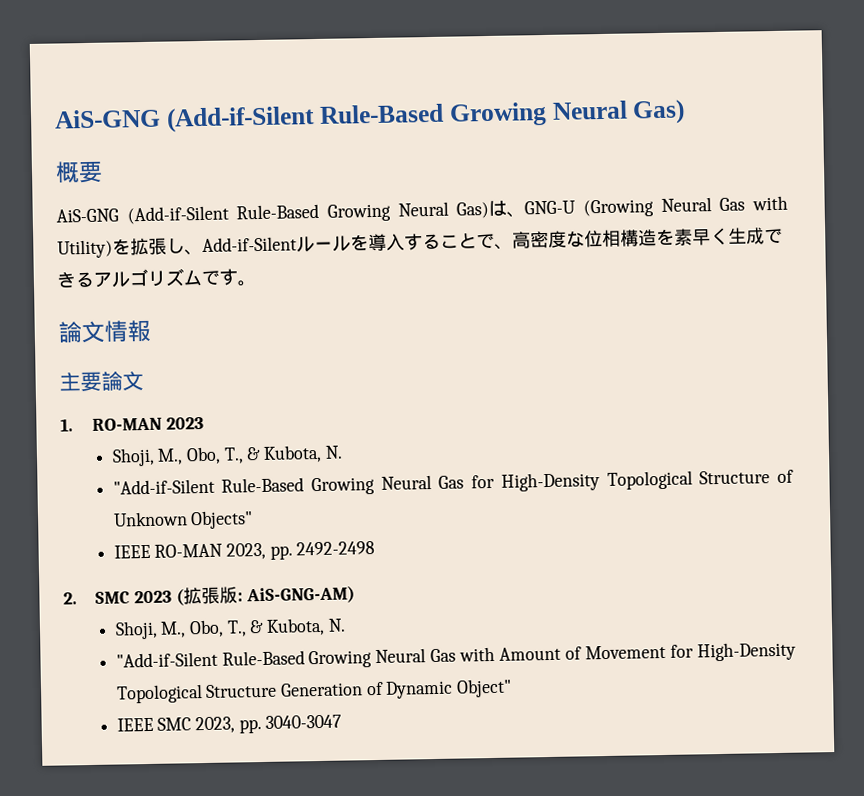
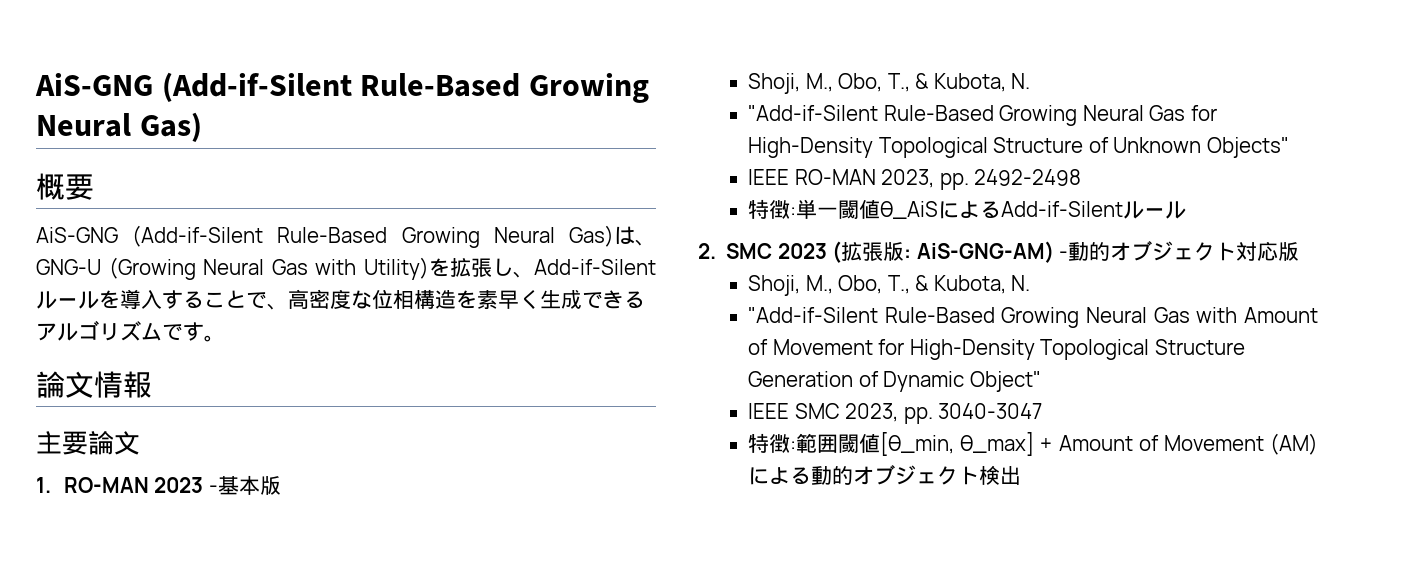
(205, 423) none -> [208,475,281,495] -基本版
(376, 548) none -> [748,199,1187,219] // 特徴:単一閾値θ_AiSによるAdd-if-Silentルール
(355, 595) none -> [1059,241,1300,261] -動的オブジェクト対応版
(343, 721) none -> [748,432,1318,456] [748,465,1022,485] // 特徴:範囲閾値[θ_min, θ_max] + Amount of Movement (AM)による動的オブジェクト検出

